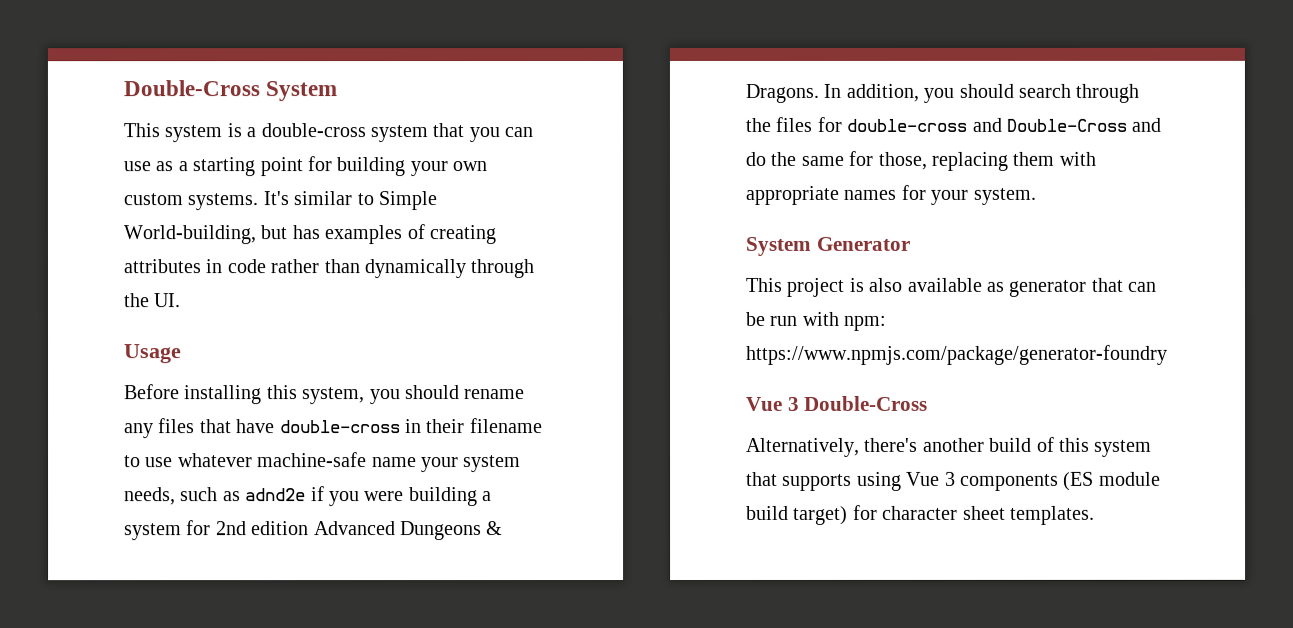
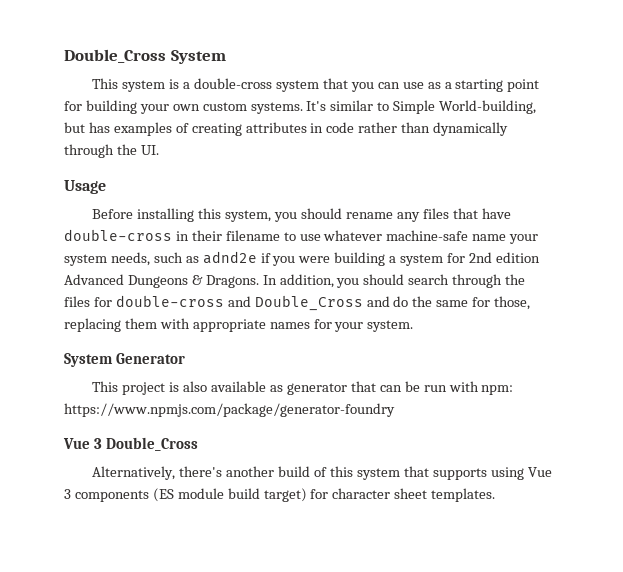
[123,80,260,97] Double-Cross -> [64,49,166,63] Double_Cross
[1006,118,1127,132] Double-Cross -> [254,295,363,311] Double_Cross
[804,395,929,411] Double-Cross -> [106,437,199,451] Double_Cross

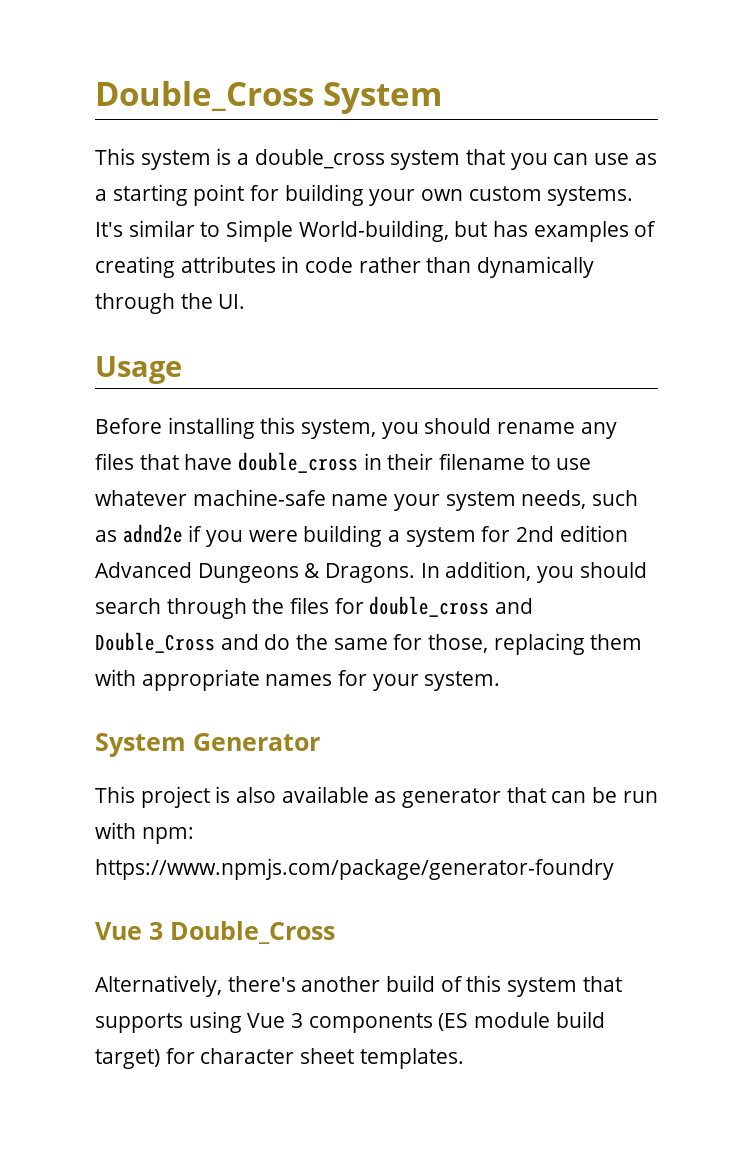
[194,78,273,89] double-cross -> [254,149,385,169] double_cross
[64,229,172,241] double-cross -> [238,452,359,473] double_cross
[115,295,224,307] double-cross -> [369,596,490,617] double_cross

